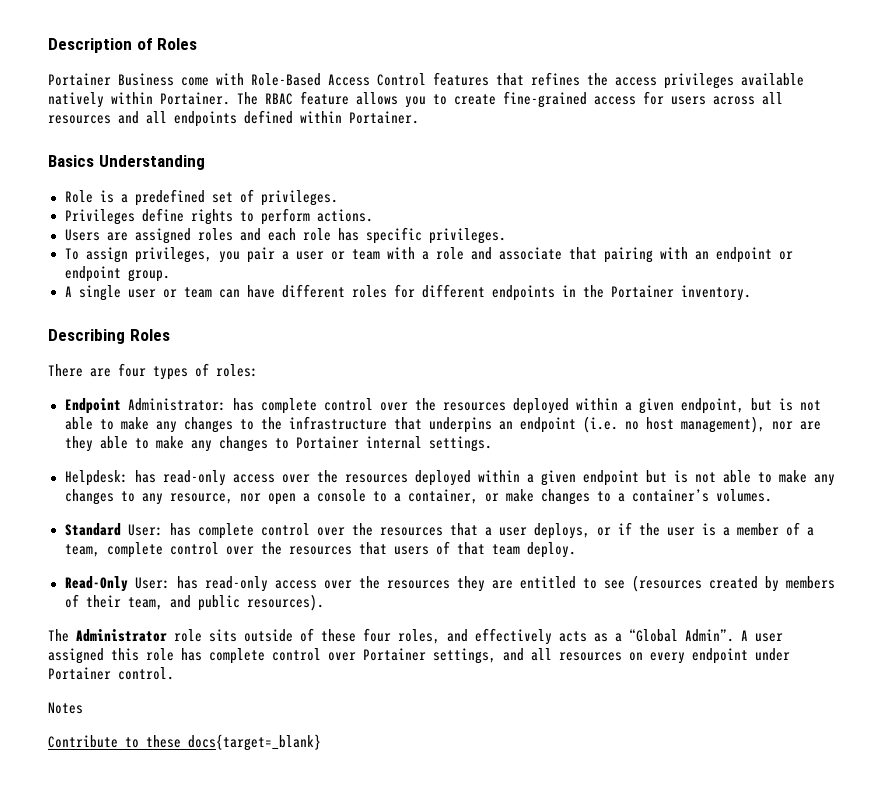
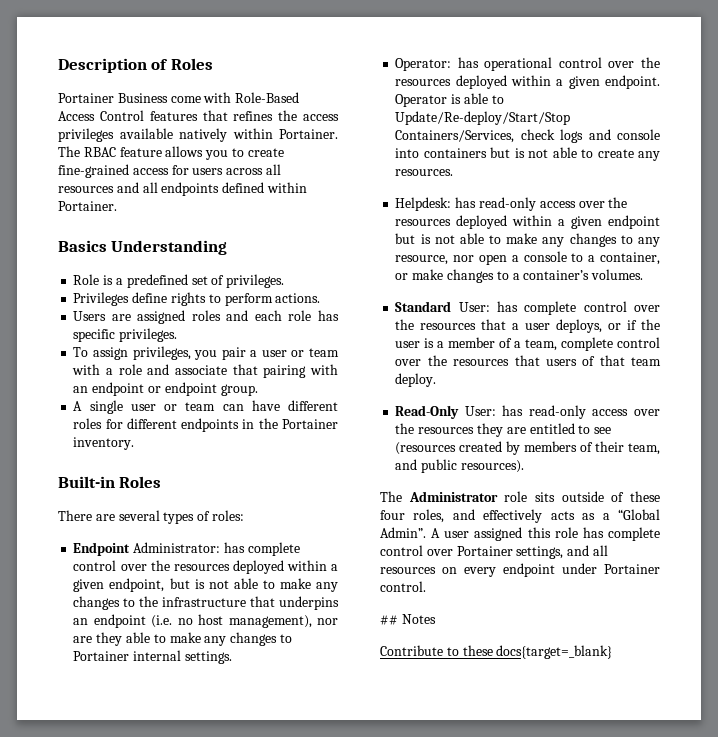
[48,329,125,344] Describing -> [58,476,115,488] Built-in
[118,363,146,377] four -> [118,510,160,521] several
(492, 444) none -> [395,57,660,71] [395,75,661,89] [395,93,504,107] [395,111,571,125] [395,129,660,143] [395,147,660,161] [395,169,454,176] // Operator: has operational control over the resources deployed within a given endpoint. Operator is able to Update/Re-deploy/Start/Stop Containers/Services, check logs and console into containers but is not able to create any resources.
(174, 673) none -> [380,615,398,625] ##

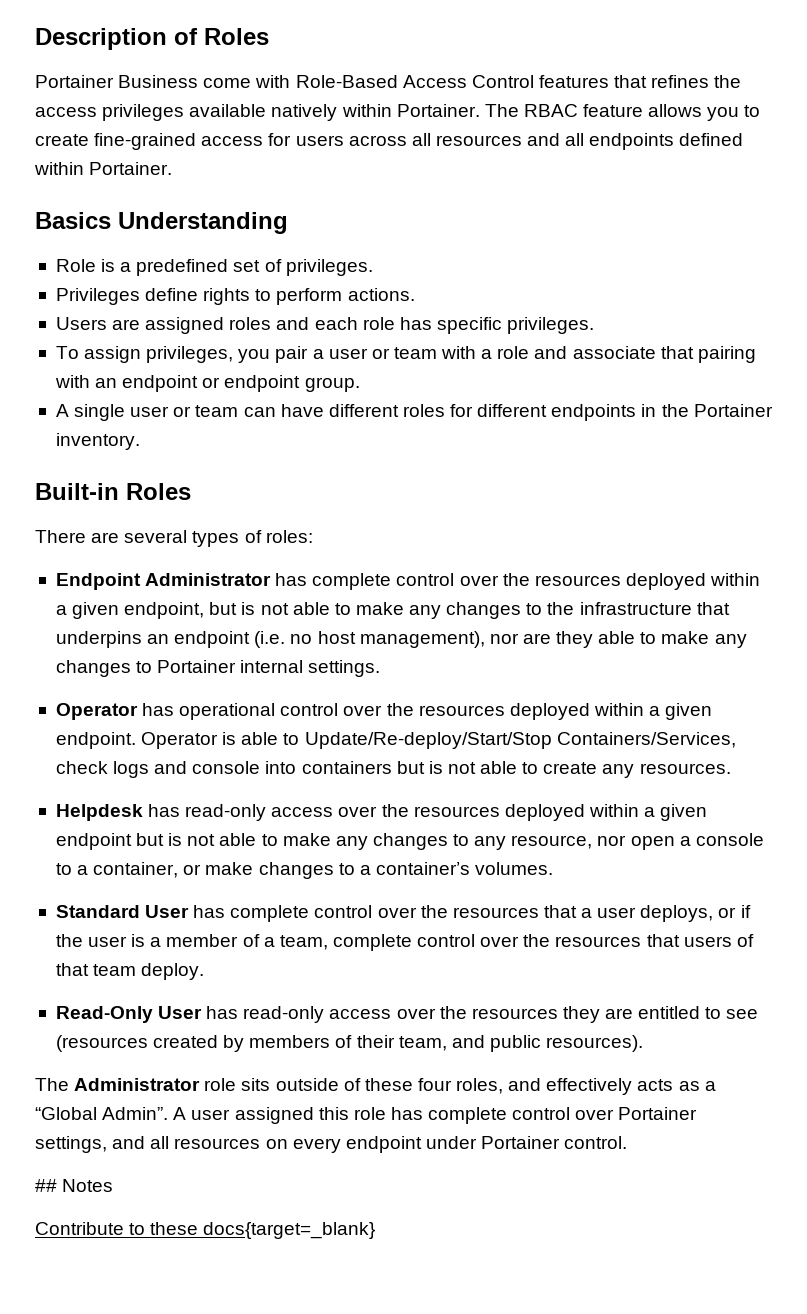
[133,542,221,553] Administrator: -> [145,573,272,586] Administrator
[395,58,452,71] Operator: -> [55,703,138,720] Operator
[395,197,452,211] Helpdesk: -> [55,804,143,821] Helpdesk
[458,302,490,312] User: -> [145,905,190,918] User
[464,406,496,416] User: -> [158,1006,203,1019] User

